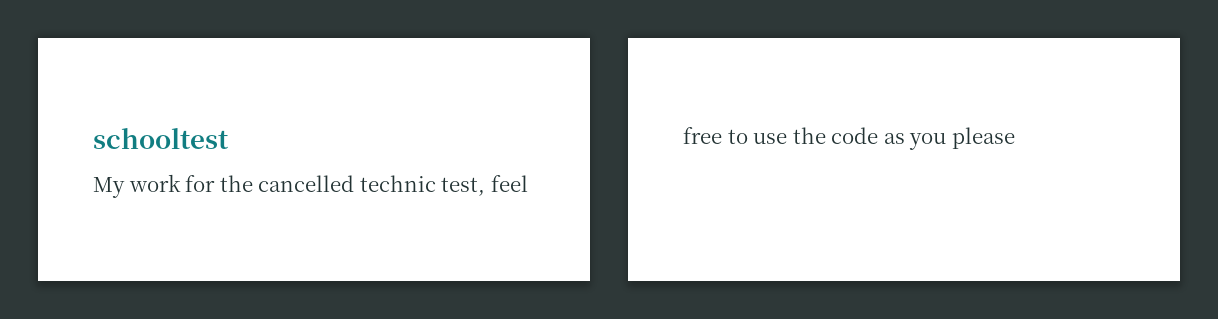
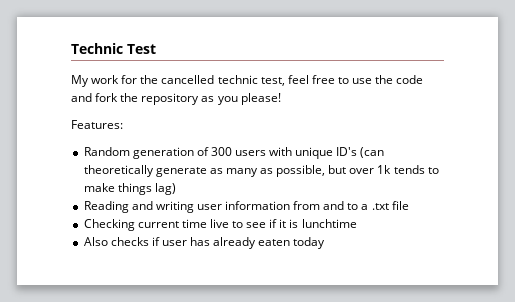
[93,128,229,149] schooltest -> [71,43,156,54] Technic Test
[883,127,1015,150] as you please -> [71,93,281,105] [71,120,123,129] [83,147,385,159] [83,165,439,177] [83,183,176,195] [83,201,409,213] [83,219,357,231] [83,237,326,249] and fork the repository as you please! // Features: // Random generation of 300 users with unique ID's (can theoretically generate as many as possible, but over 1k tends to make things lag) // Reading and writing user information from and to a .txt file // Checking current time live to see if it is lunchtime // Also checks if user has already eaten today

